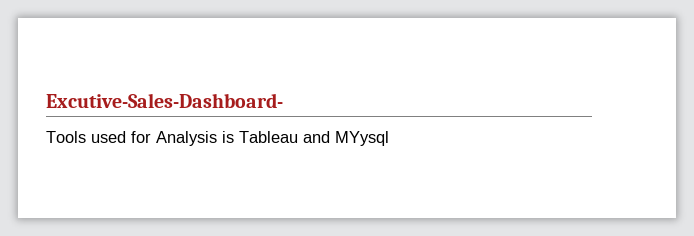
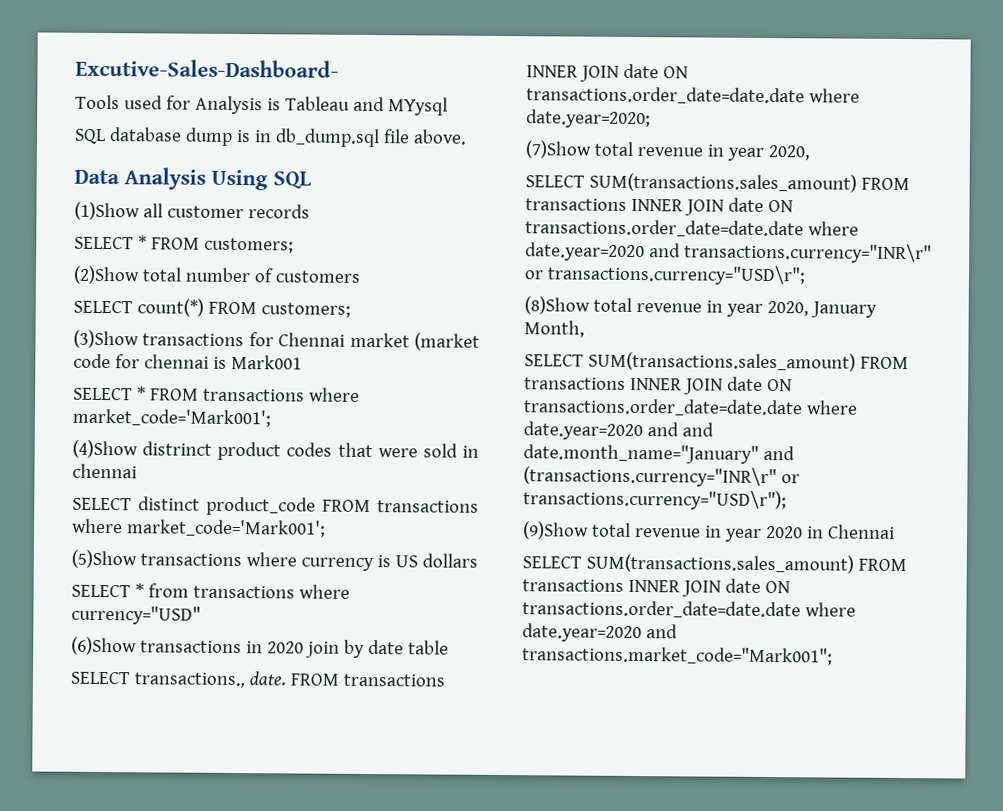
(389, 138) none -> [74,127,467,148] [74,167,312,191] [74,201,310,221] [74,235,294,254] [73,265,361,285] [73,298,351,318] [73,329,480,351] [73,353,302,370] [73,386,360,402] [72,408,271,428] [72,439,480,461] [72,463,137,479] [72,496,479,516] [72,518,326,538] [71,549,478,572] [71,583,350,599] [71,605,201,625] [71,636,449,658] [70,671,445,689] [526,63,688,82] [526,86,860,105] [526,109,651,129] [525,140,810,161] [525,172,910,193] [525,197,793,216] [525,219,859,238] [525,242,932,264] [524,264,806,286] [524,296,877,318] [524,320,585,338] [524,351,909,372] [524,376,792,395] [523,398,858,417] [523,421,714,441] [523,444,795,464] [523,466,800,488] [523,489,787,511] [522,521,895,542] [522,553,907,574] [522,578,790,597] [522,600,856,619] [522,623,678,643] [522,646,833,666] // SQL database dump is in db_dump.sql file above. // Data Analysis Using SQL // (1)Show all customer records // SELECT * FROM customers; // (2)Show total number of customers // SELECT count(*) FROM customers; // (3)Show transactions for Chennai market (market code for chennai is Mark001 // SELECT * FROM transactions where market_code='Mark001'; // (4)Show distrinct product codes that were sold in chennai // SELECT distinct product_code FROM transactions where market_code='Mark001'; // (5)Show transactions where currency is US dollars // SELECT * from transactions where currency="USD" // (6)Show transactions in 2020 join by date table // SELECT transactions., date. FROM transactions INNER JOIN date ON transactions.order_date=date.date where date.year=2020; // (7)Show total revenue in year 2020, // SELECT SUM(transactions.sales_amount) FROM transactions INNER JOIN date ON transactions.order_date=date.date where date.year=2020 and transactions.currency="INR\r" or transactions.currency="USD\r"; // (8)Show total revenue in year 2020, January Month, // SELECT SUM(transactions.sales_amount) FROM transactions INNER JOIN date ON transactions.order_date=date.date where date.year=2020 and and date.month_name="January" and (transactions.currency="INR\r" or transactions.currency="USD\r"); // (9)Show total revenue in year 2020 in Chennai // SELECT SUM(transactions.sales_amount) FROM transactions INNER JOIN date ON transactions.order_date=date.date where date.year=2020 and transactions.market_code="Mark001";

